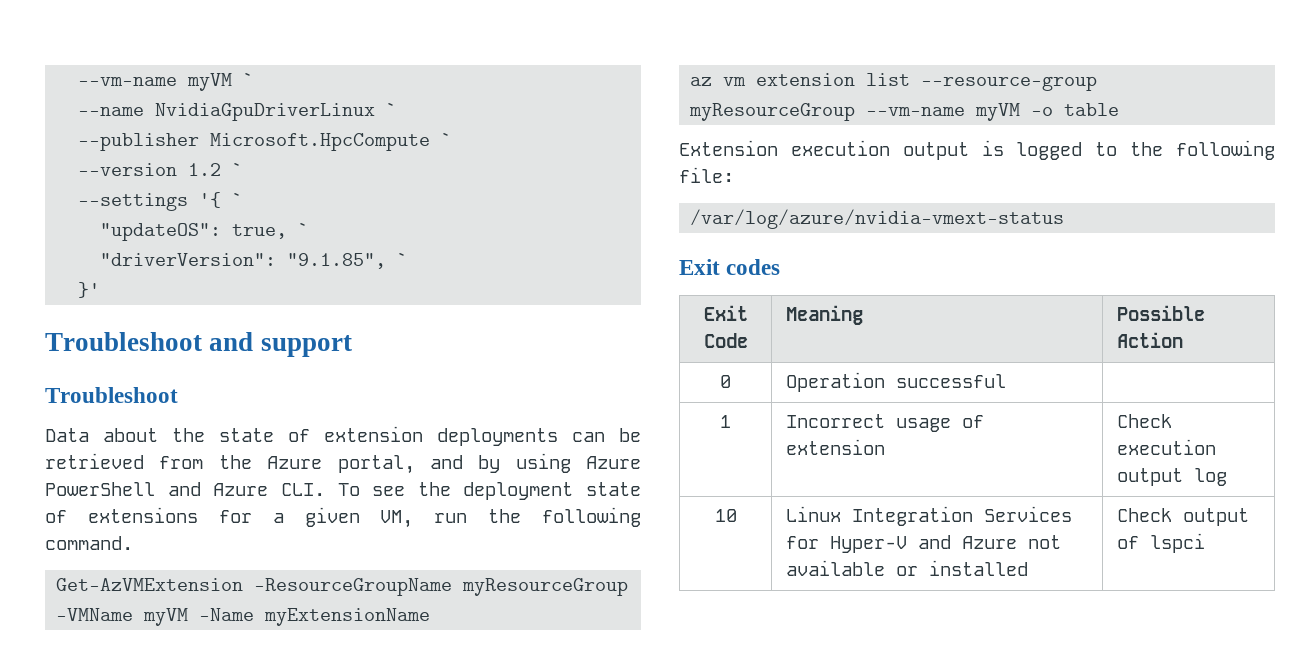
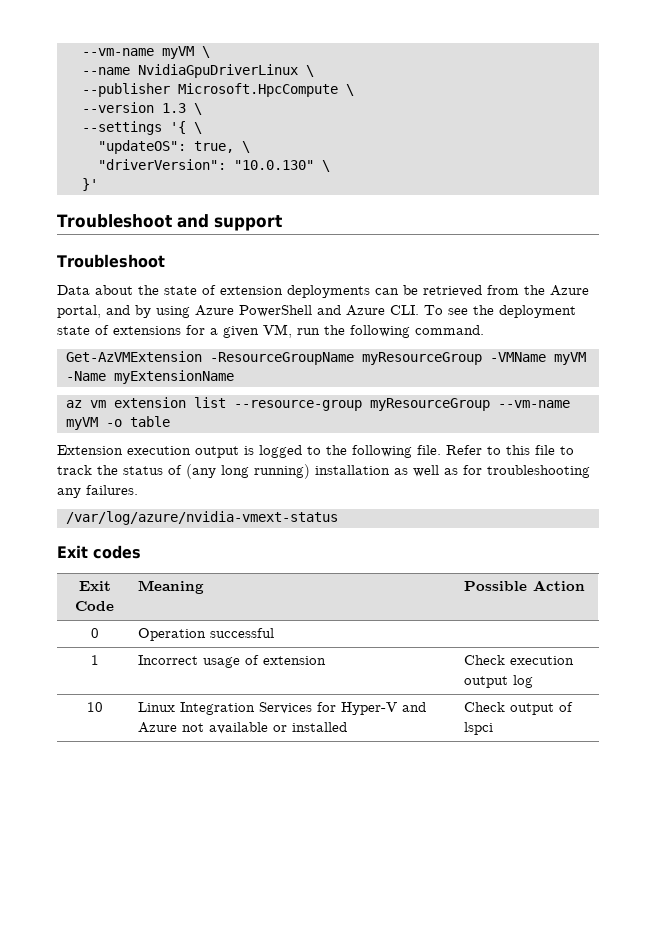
[78,73,255,91] --vm-name myVM ` -> [81,46,210,59] --vm-name myVM \
[386,103,398,116] ` -> [305,65,314,77] \
[441,133,453,146] ` -> [345,84,354,96] \
[188,163,244,176] 1.2 ` -> [161,103,202,115] 1.3 \
[232,193,244,206] ` -> [193,122,202,134] \
[298,223,310,236] ` -> [241,141,250,153] \
[287,253,409,269] "9.1.85", ` -> [233,160,330,172] "10.0.130" \
[679,167,734,183] file: -> [417,445,574,455] [57,464,590,479] [57,485,138,498] file. Refer to this file to track the status of (any long running) installation as well as for troubleshooting any failures.

